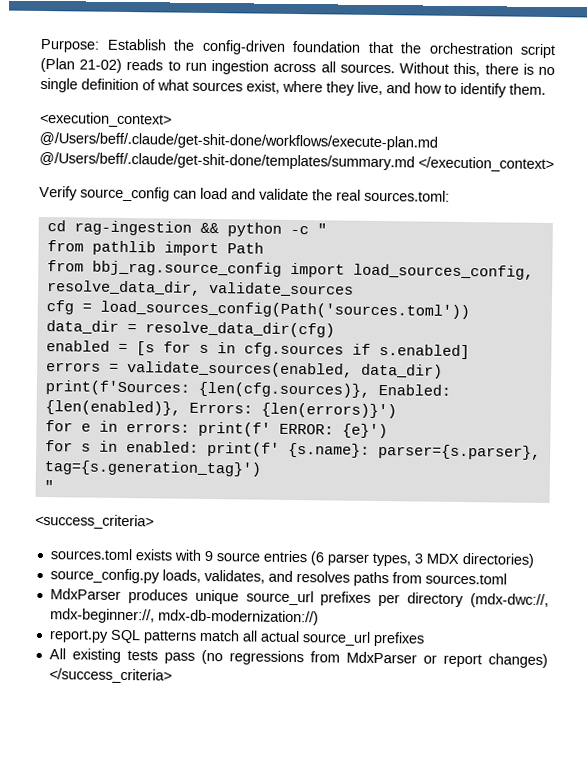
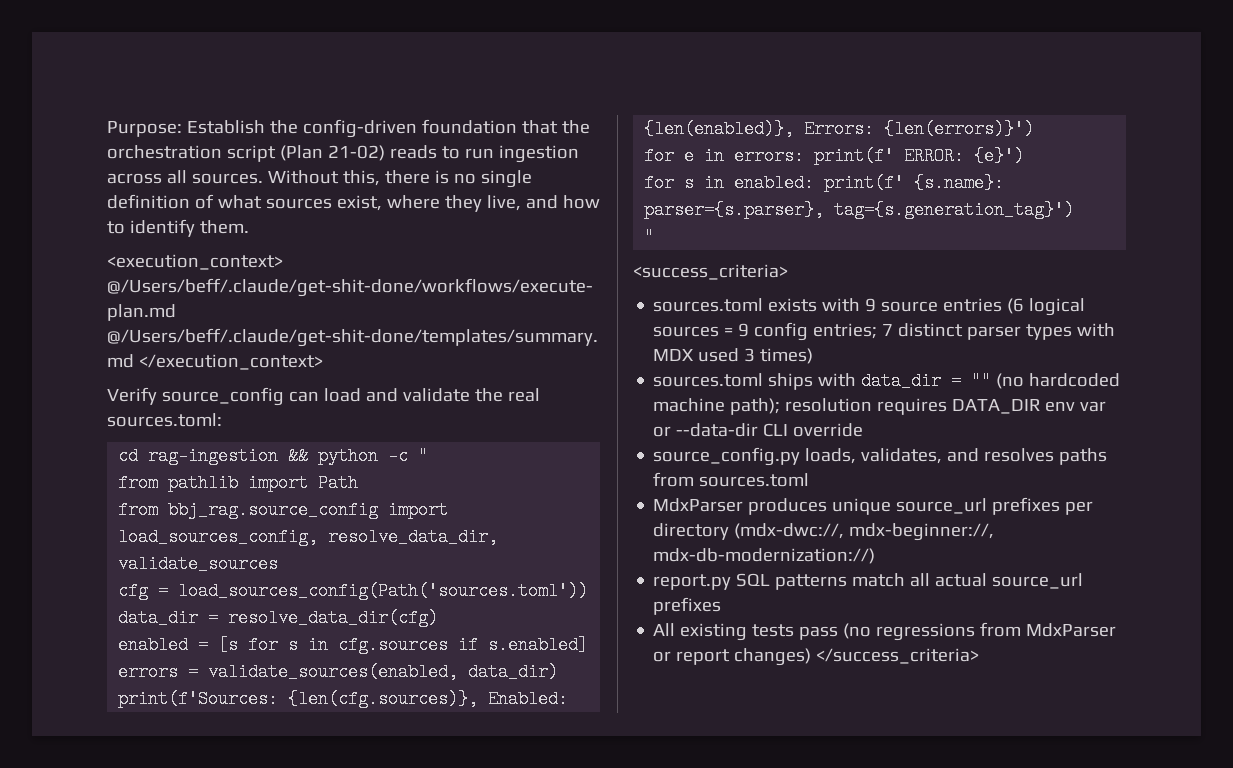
[326,552,534,568] parser types, 3 MDX directories) -> [1029,298,1086,316] [653,322,1116,341] [653,348,814,364] [653,372,1121,390] [653,398,1107,415] [653,423,864,437] logical sources = 9 config entries; 7 distinct parser types with MDX used 3 times) // sources.toml ships with data_dir = "" (no hardcoded machine path); resolution requires DATA_DIR env var or --data-dir CLI override

